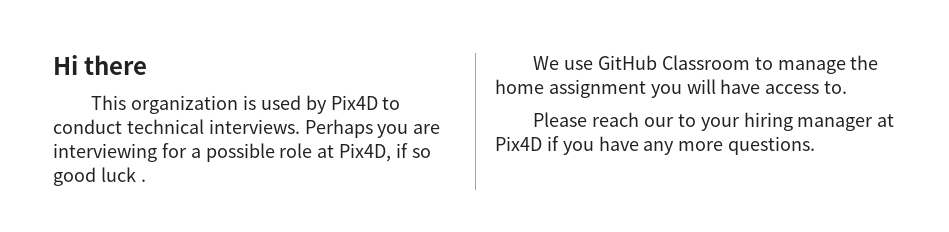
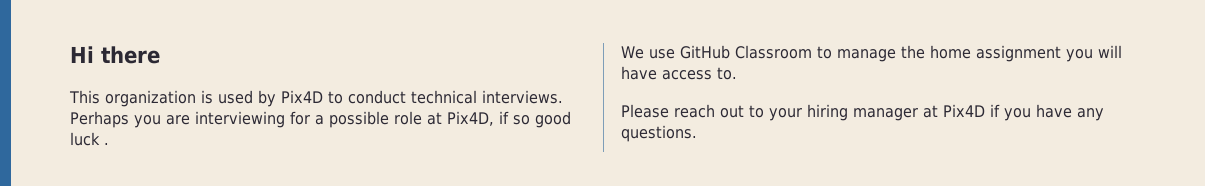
[643,117,674,127] our -> [720,105,744,118] out
[678,141,724,151] more -> (1104, 114) none

